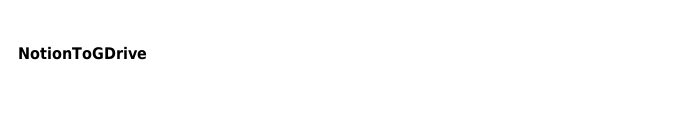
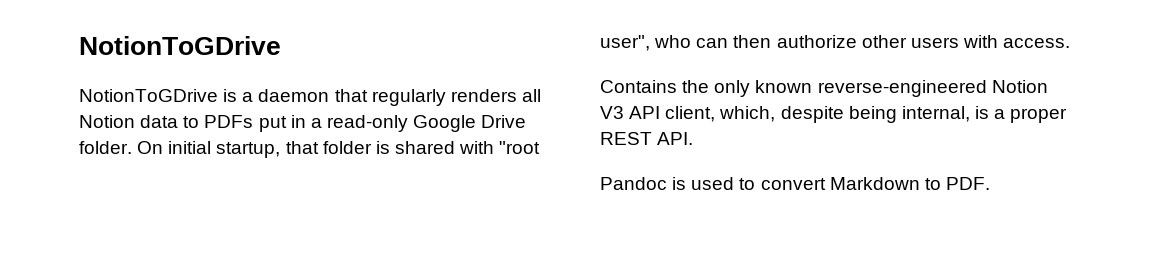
[18,46,147,60] NotionToGDrive -> [79,36,281,55] [79,89,541,106] [79,115,527,132] [79,141,541,158] [600,35,1071,51] [600,80,1048,97] [600,106,1068,123] [600,132,694,145] [600,177,990,190] NotionToGDrive // NotionToGDrive is a daemon that regularly renders all Notion data to PDFs put in a read-only Google Drive folder. On initial startup, that folder is shared with "root user", who can then authorize other users with access. // Contains the only known reverse-engineered Notion V3 API client, which, despite being internal, is a proper REST API. // Pandoc is used to convert Markdown to PDF.

